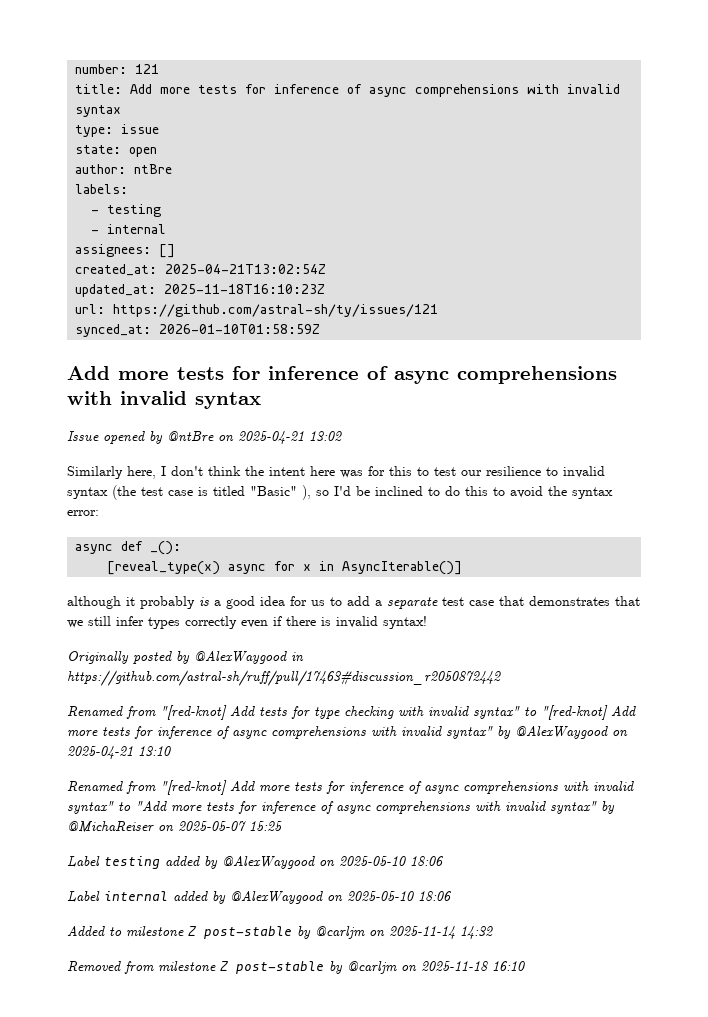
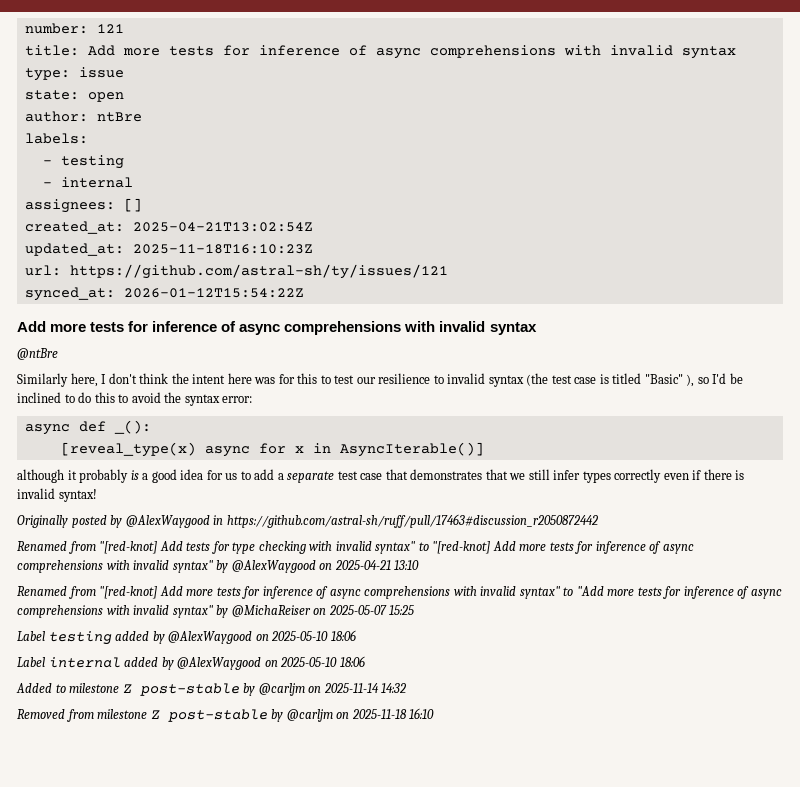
[159,324,321,334] 2026-01-10T01:58:59Z -> [123,288,304,298] 2026-01-12T15:54:22Z
[67,431,342,444] Issue opened by @ntBre on 2025-04-21 13:02 -> [17,348,58,360] @ntBre

